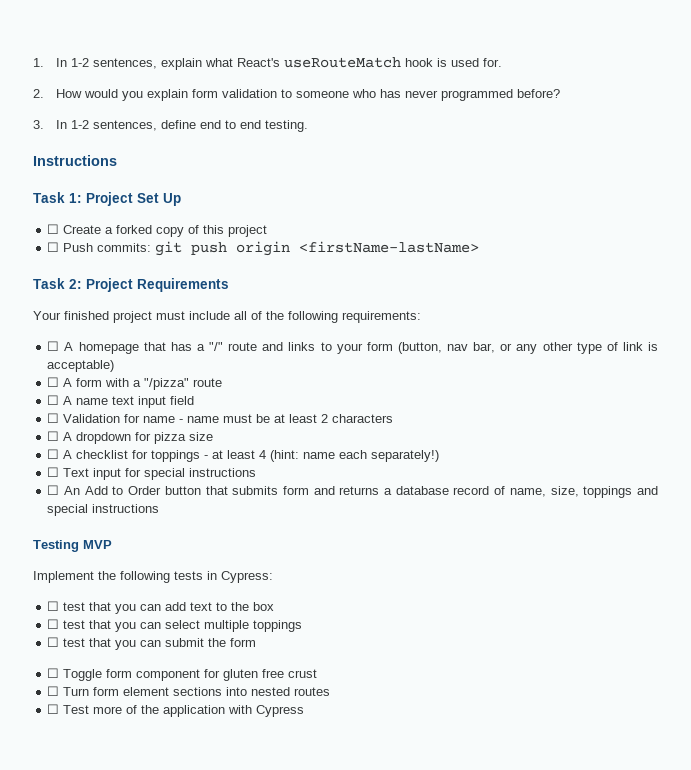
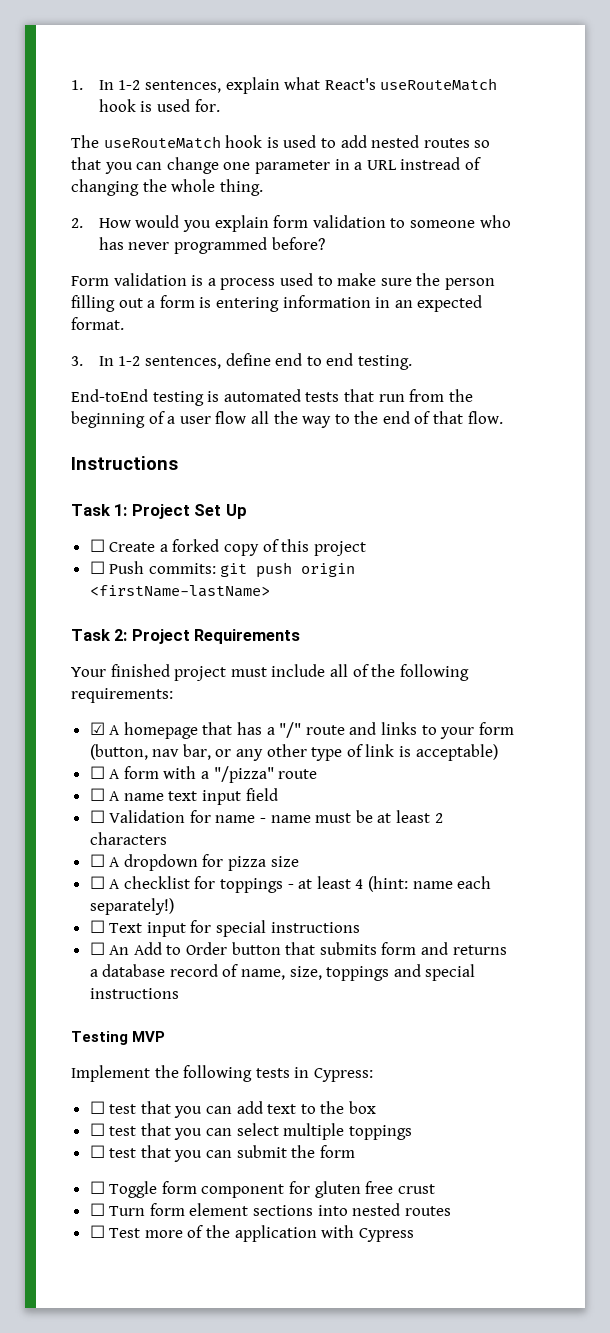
(503, 62) none -> [71,135,491,149] [71,157,481,174] [71,179,263,196] // The useRouteMatch hook is used to add nested routes so that you can change one parameter in a URL instread of changing the whole thing.
(561, 93) none -> [71,273,495,290] [71,295,483,312] [71,317,124,330] // Form validation is a process used to make sure the person filling out a form is entering information in an expected format.
(309, 126) none -> [71,389,473,406] [71,411,503,428] // End-toEnd testing is automated tests that run from the beginning of a user flow all the way to the end of that flow.
[47,341,60,351] ☐ -> [89,722,105,735] ☑

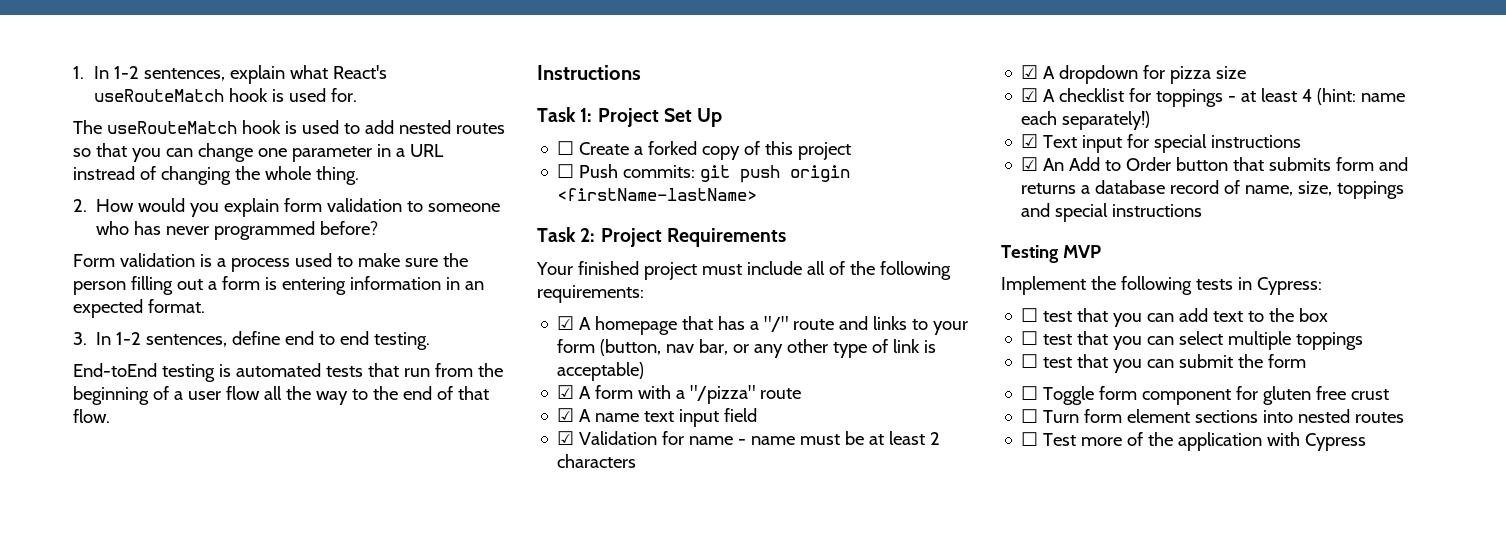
[89,766,105,779] ☐ -> [557,385,575,399] ☑
[89,788,105,801] ☐ -> [557,408,575,422] ☑
[89,810,105,823] ☐ -> [557,431,575,445] ☑
[89,854,105,867] ☐ -> [1021,65,1039,79] ☑
[89,876,105,889] ☐ -> [1021,88,1039,102] ☑
[89,920,105,933] ☐ -> [1021,134,1039,148] ☑
[89,942,105,955] ☐ -> [1021,157,1039,171] ☑

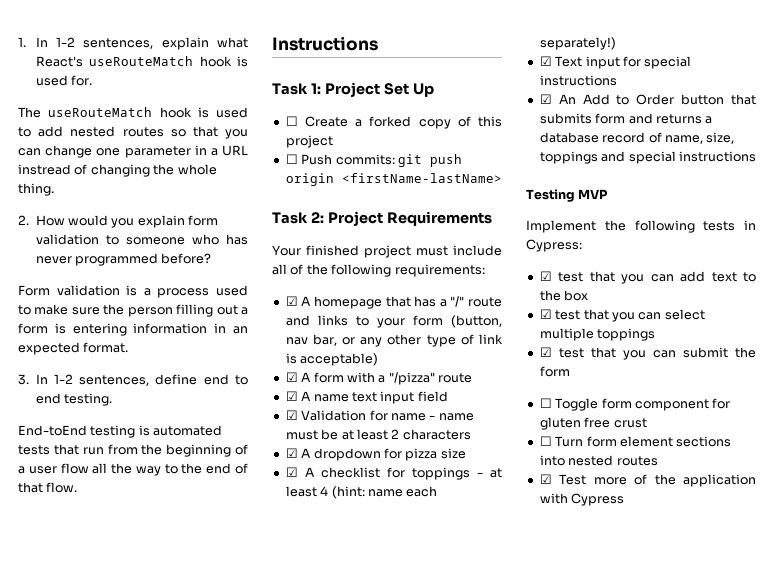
[1021,308,1039,322] ☐ -> [539,271,552,281] ☑
[1021,331,1039,345] ☐ -> [539,309,552,319] ☑
[1021,354,1039,368] ☐ -> [539,347,552,357] ☑
[1021,432,1039,446] ☐ -> [539,474,552,484] ☑

